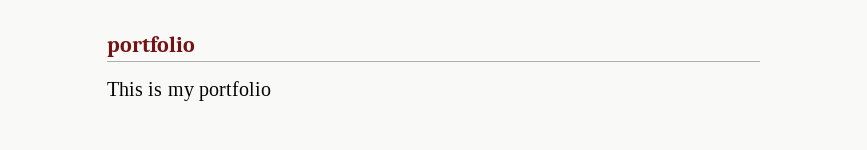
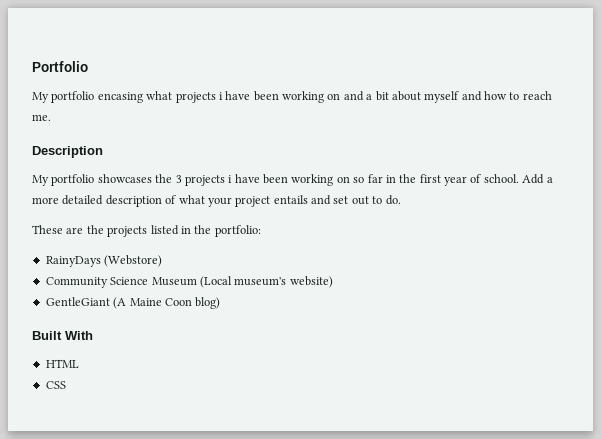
[107,36,195,57] [107,81,272,101] portfolio // This is my portfolio -> [32,61,88,72] [32,91,552,103] [32,114,51,121] [32,146,103,158] [32,174,553,186] [32,195,401,207] [32,225,261,237] [45,255,163,267] [45,276,333,288] [45,297,221,309] [32,331,93,340] [45,359,79,368] [45,381,66,389] Portfolio // My portfolio encasing what projects i have been working on and a bit about myself and how to reach me. // Description // My portfolio showcases the 3 projects i have been working on so far in the first year of school. Add a more detailed description of what your project entails and set out to do. // These are the projects listed in the portfolio: // RainyDays (Webstore) // Community Science Museum (Local museum's website) // GentleGiant (A Maine Coon blog) // Built With // HTML // CSS

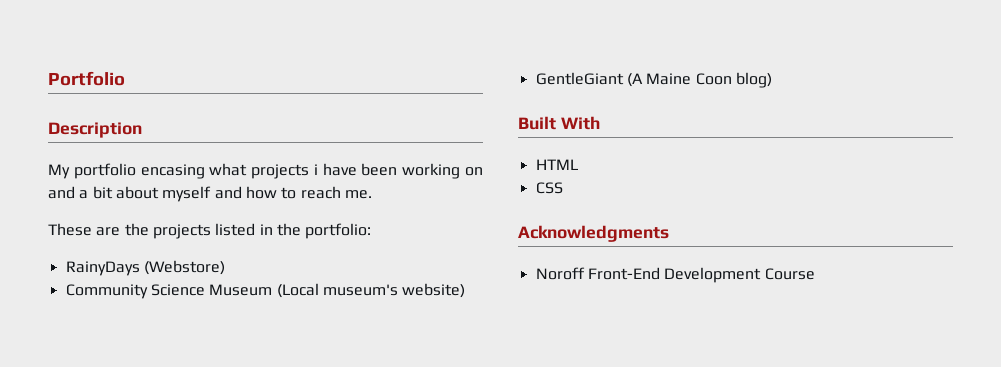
(88, 66) none -> [48,122,142,138] // Description
[32,146,103,158] [32,174,553,186] [32,195,401,207] // Description // My portfolio showcases the 3 projects i have been working on so far in the first year of school. Add a more detailed description of what your project entails and set out to do. -> (372, 194) none
(66, 385) none -> [518,225,669,242] [535,267,815,283] // Acknowledgments // Noroff Front-End Development Course

